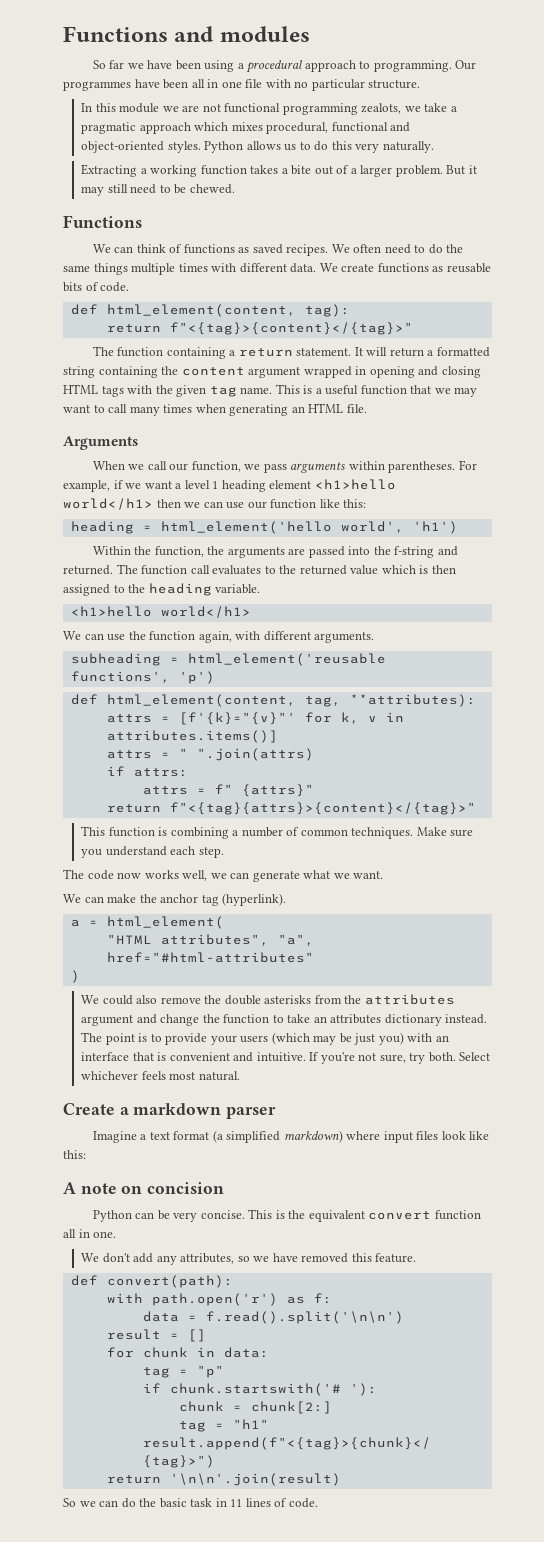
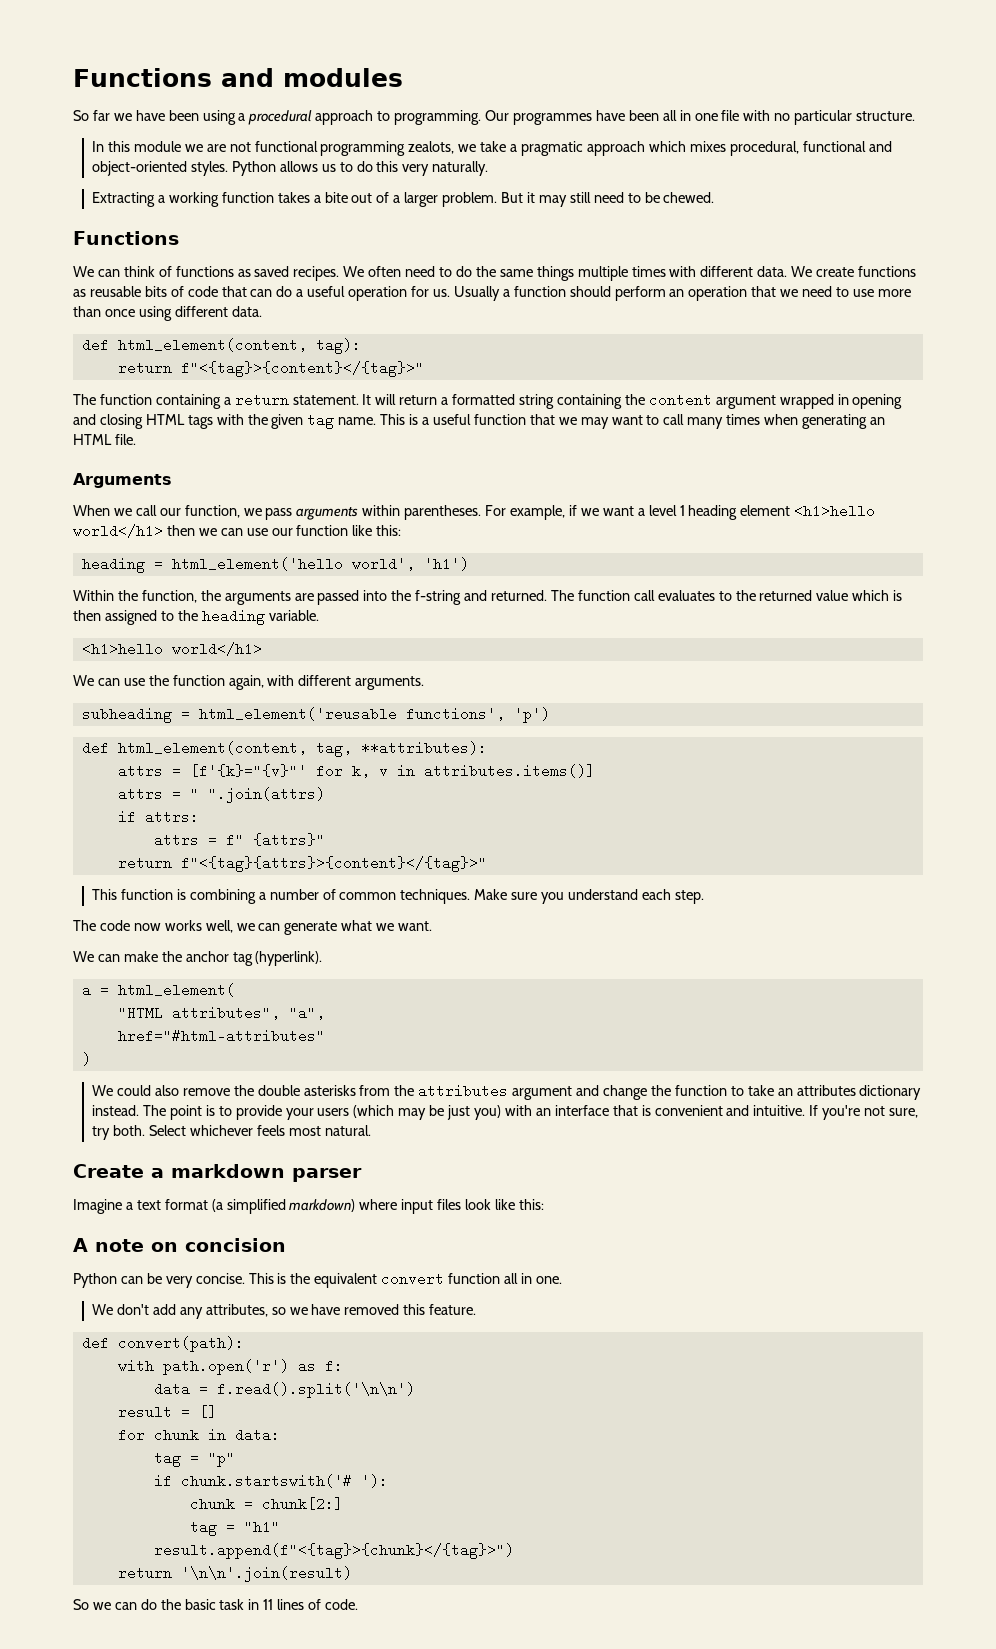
[100,282,130,292] code. -> [187,286,911,301] [73,306,262,321] code that can do a useful operation for us. Usually a function should perform an operation that we need to use more than once using different data.

